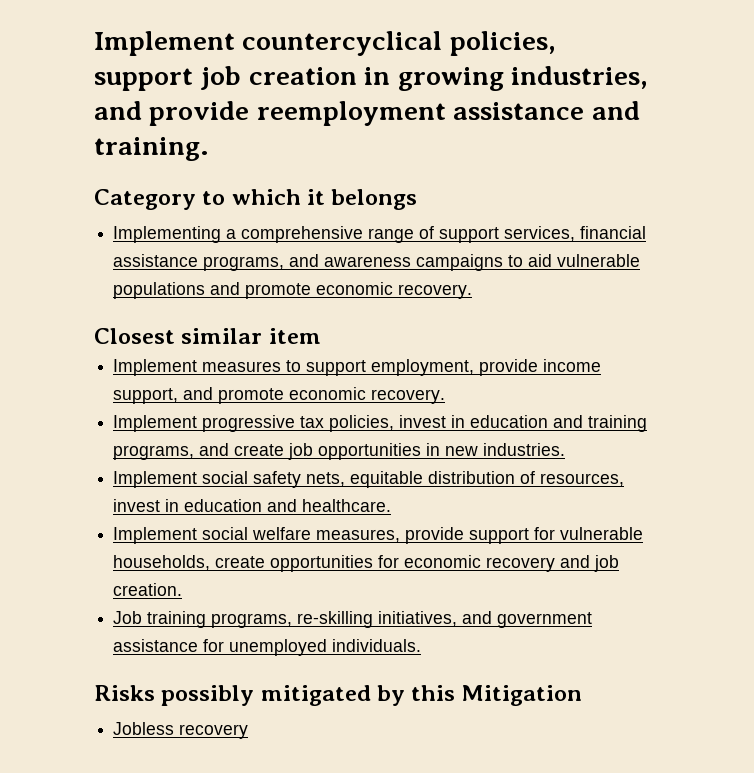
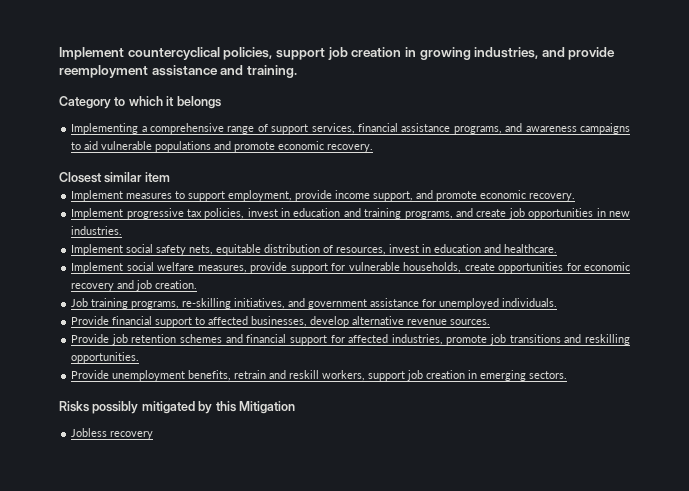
(422, 645) none -> [71,316,491,327] [71,334,631,345] [71,352,140,363] [71,370,568,381] // Provide financial support to affected businesses, develop alternative revenue sources. // Provide job retention schemes and financial support for affected industries, promote job transitions and reskilling opportunities. // Provide unemployment benefits, retrain and reskill workers, support job creation in emerging sectors.

